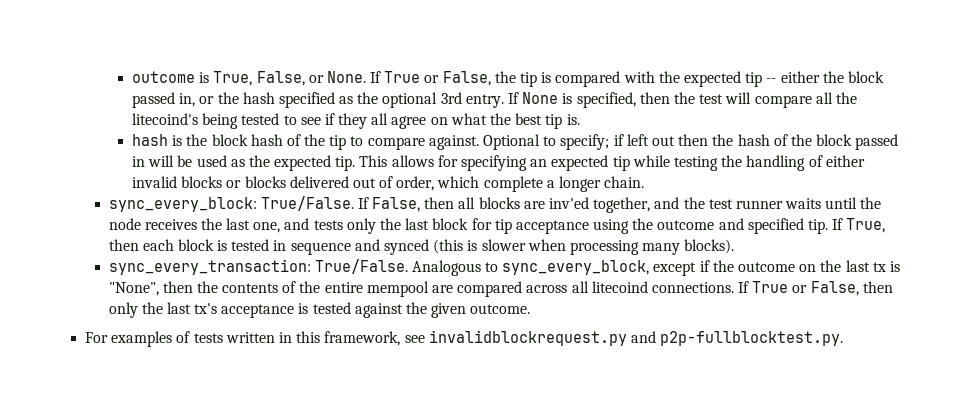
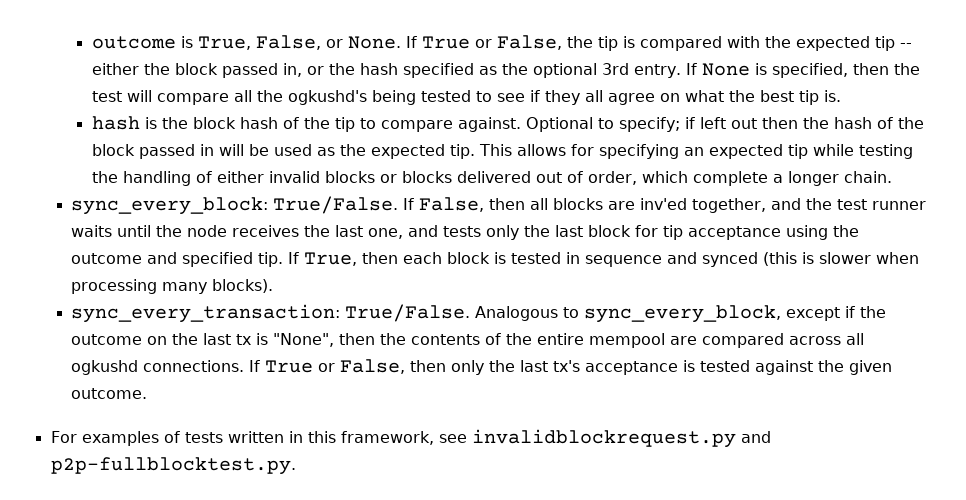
[132,113,199,125] litecoind's -> [287,90,367,105] ogkushd's
[591,281,648,293] litecoind -> [71,360,139,375] ogkushd

